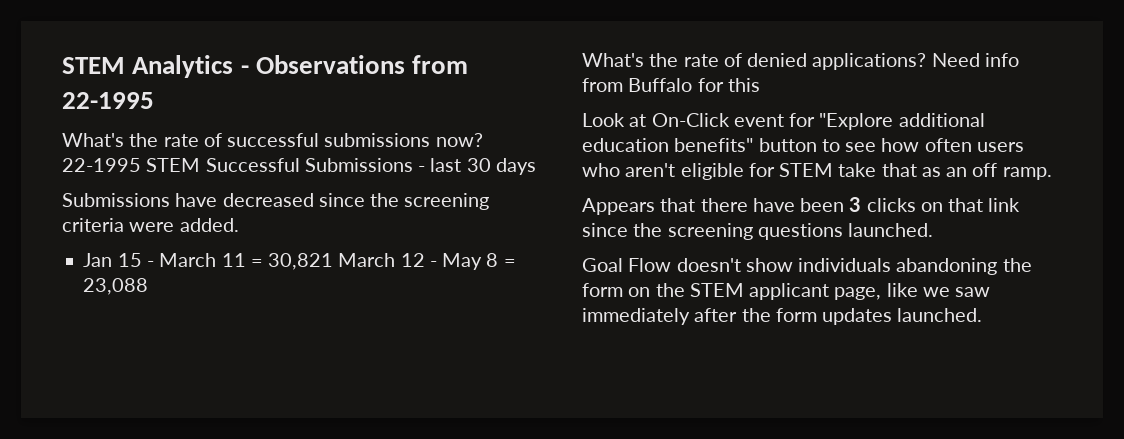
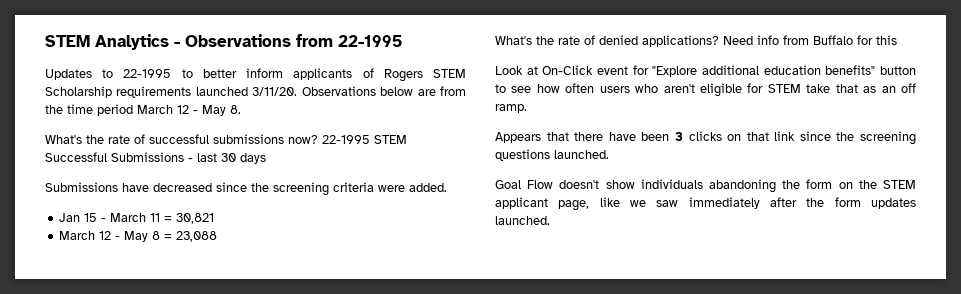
(154, 100) none -> [45,68,467,82] [45,86,467,98] [45,104,241,116] // Updates to 22-1995 to better inform applicants of Rogers STEM Scholarship requirements launched 3/11/20. Observations below are from the time period March 12 - May 8.
(334, 261) none -> (215, 218) //

